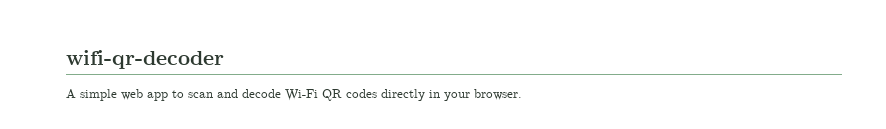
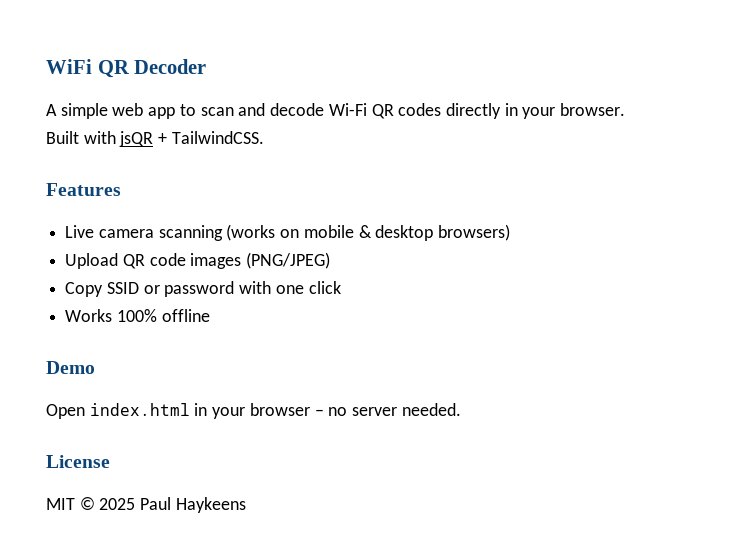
[66,50,224,69] wifi-qr-decoder -> [46,59,207,78] WiFi QR Decoder
(522, 94) none -> [46,131,264,147] [46,183,121,196] [65,224,511,241] [65,252,331,269] [65,281,341,297] [65,309,210,322] [46,361,95,374] [46,403,461,419] [46,455,110,468] [46,497,246,513] // Built with jsQR + TailwindCSS. // Features // Live camera scanning (works on mobile & desktop browsers) // Upload QR code images (PNG/JPEG) // Copy SSID or password with one click // Works 100% offline // Demo // Open index.html in your browser – no server needed. // License // MIT © 2025 Paul Haykeens

